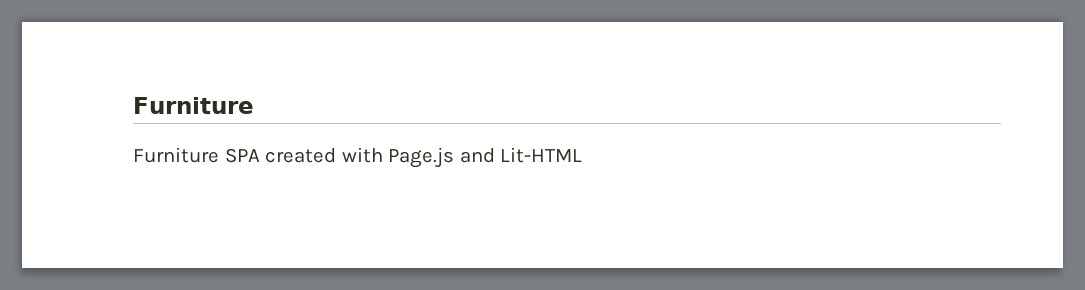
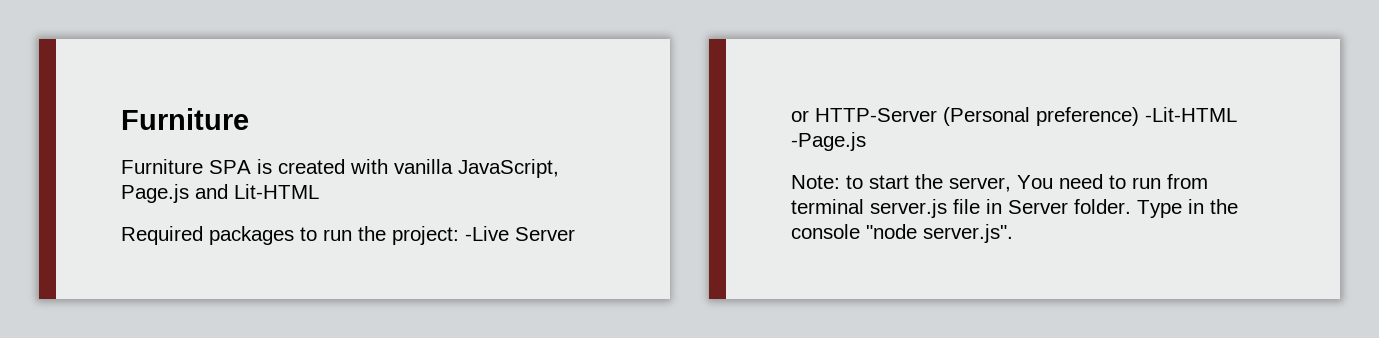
(260, 155) none -> [257,159,272,174] is
(383, 155) none -> [394,159,559,178] vanilla JavaScript,
(583, 155) none -> [121,226,575,245] [791,107,1237,126] [791,132,866,151] [791,174,1208,192] [791,199,1238,218] [791,224,1013,243] // Required packages to run the project: -Live Server or HTTP-Server (Personal preference) -Lit-HTML -Page.js // Note: to start the server, You need to run from terminal server.js file in Server folder. Type in the console "node server.js".

